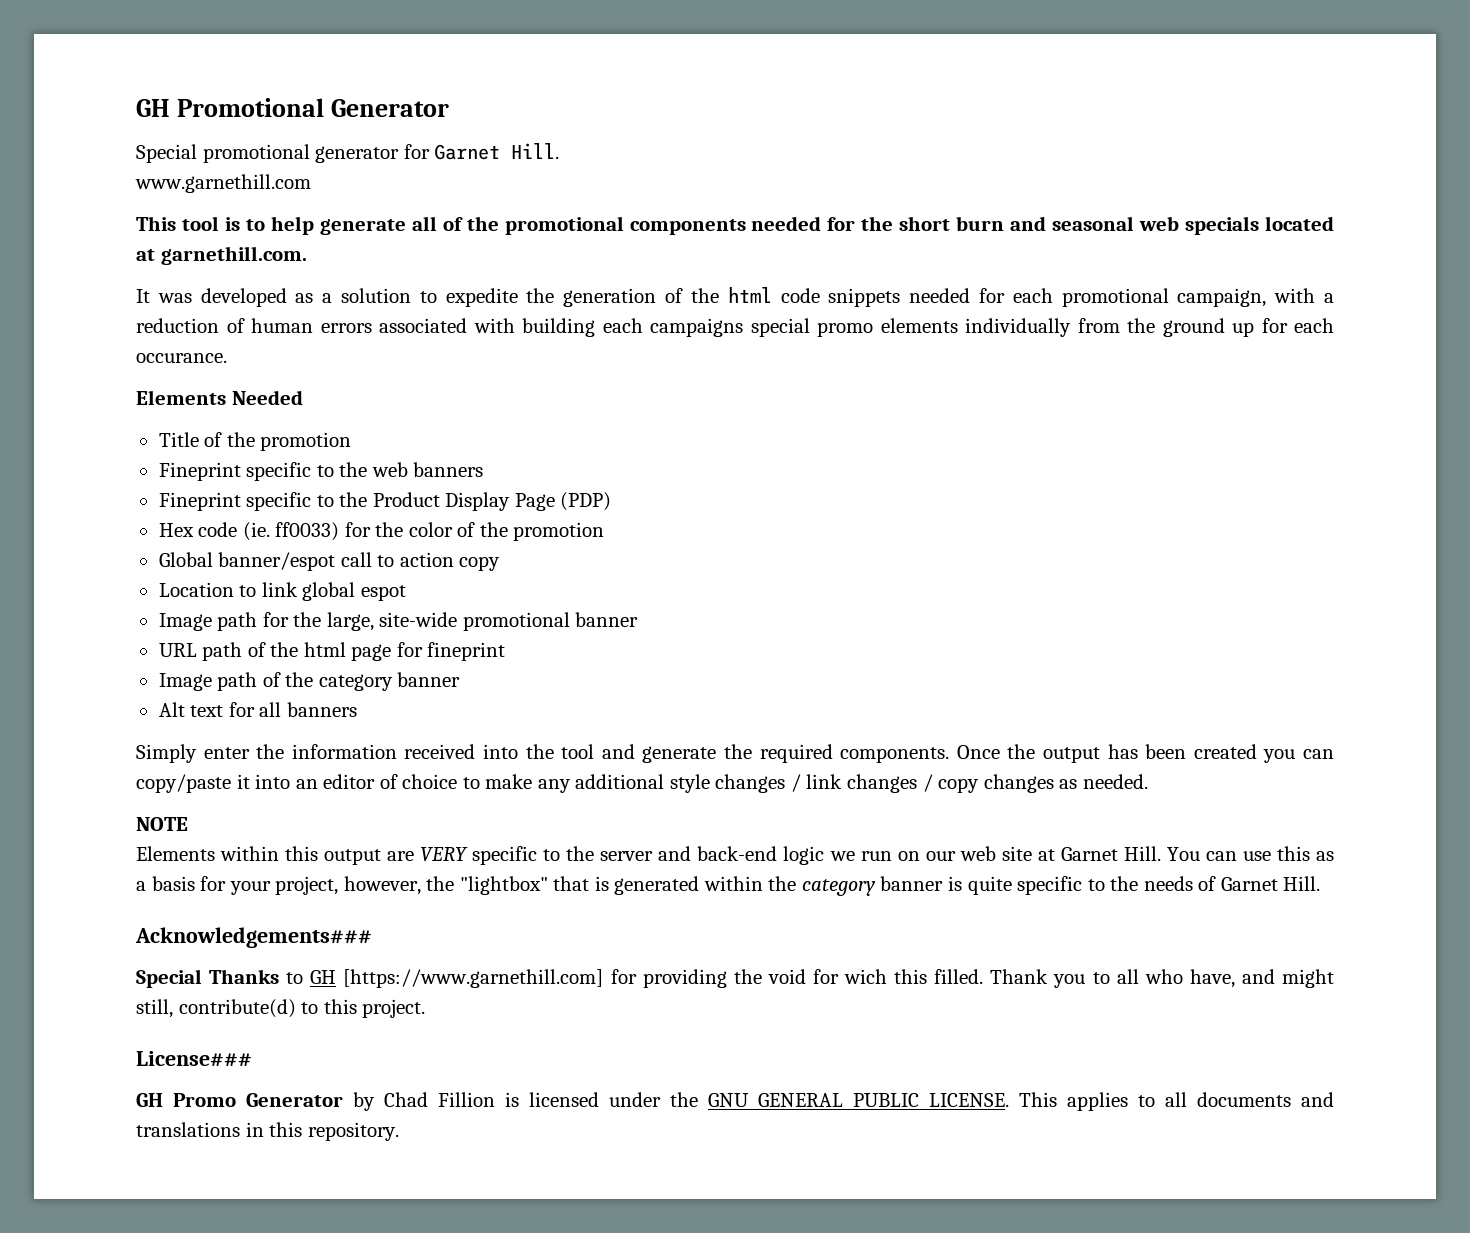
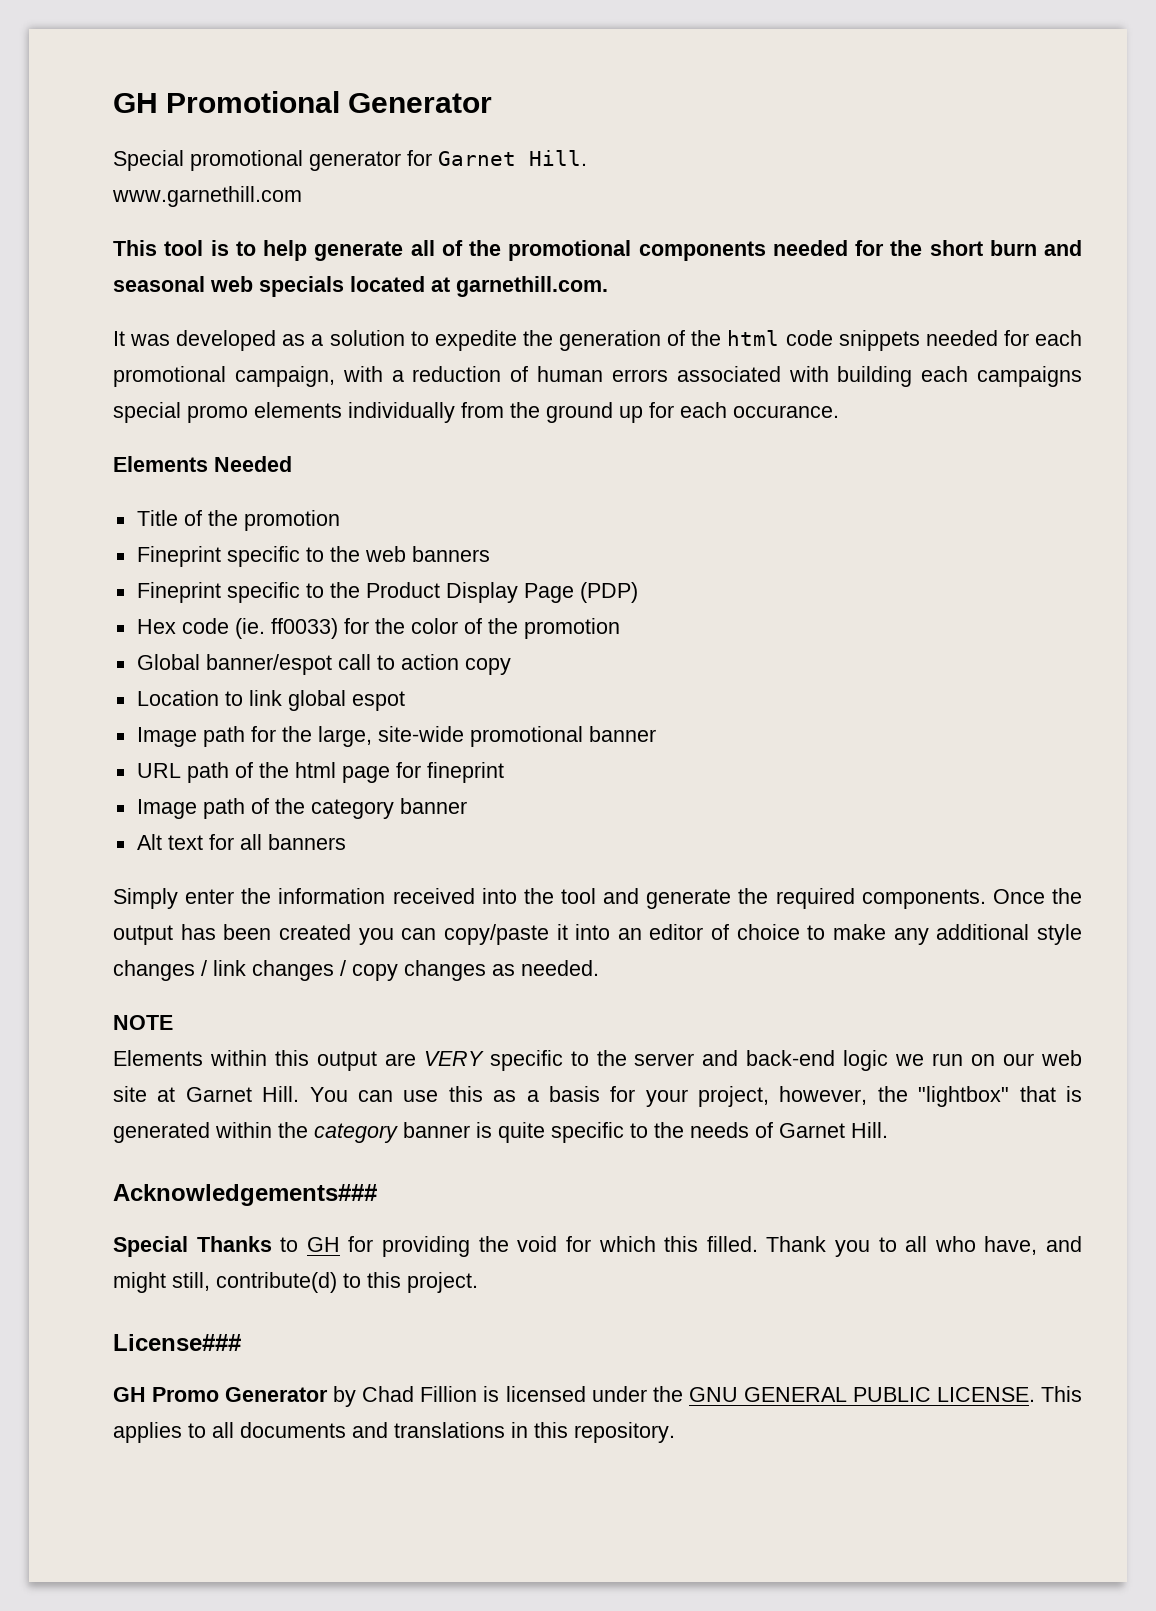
[343,969,604,988] [https://www.garnethill.com] -> (340, 1244) none
[844,969,888,984] wich -> [598,1236,656,1252] which

